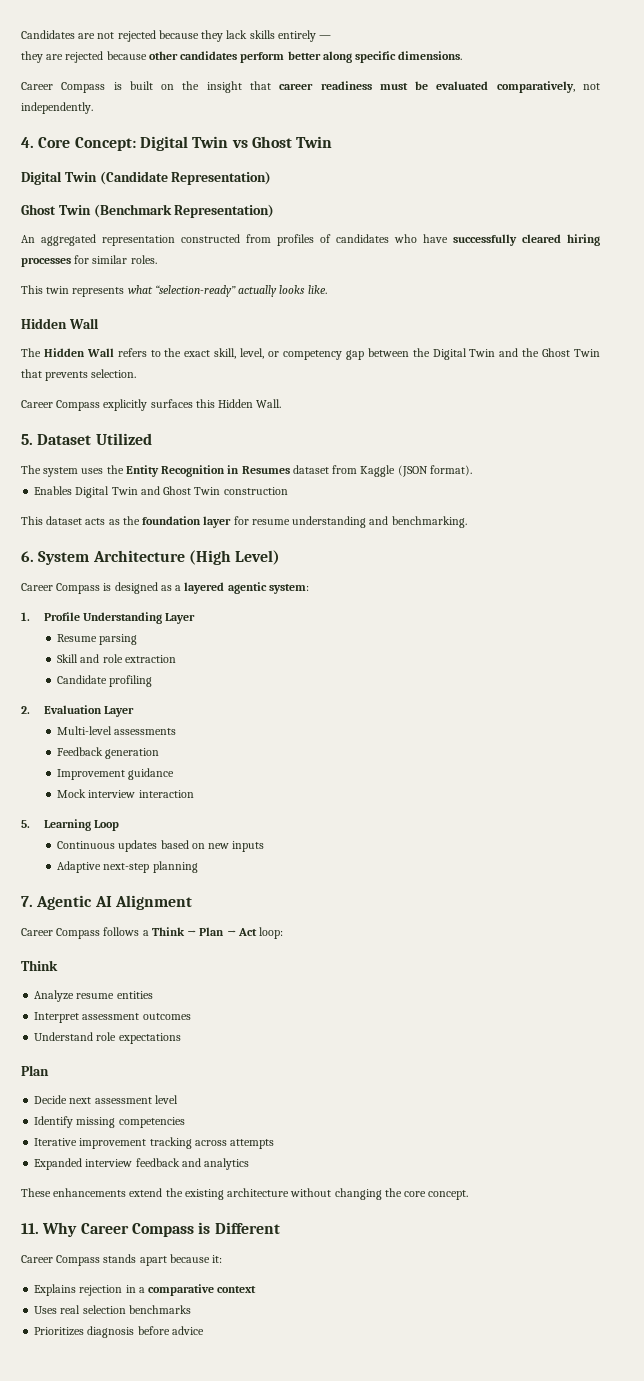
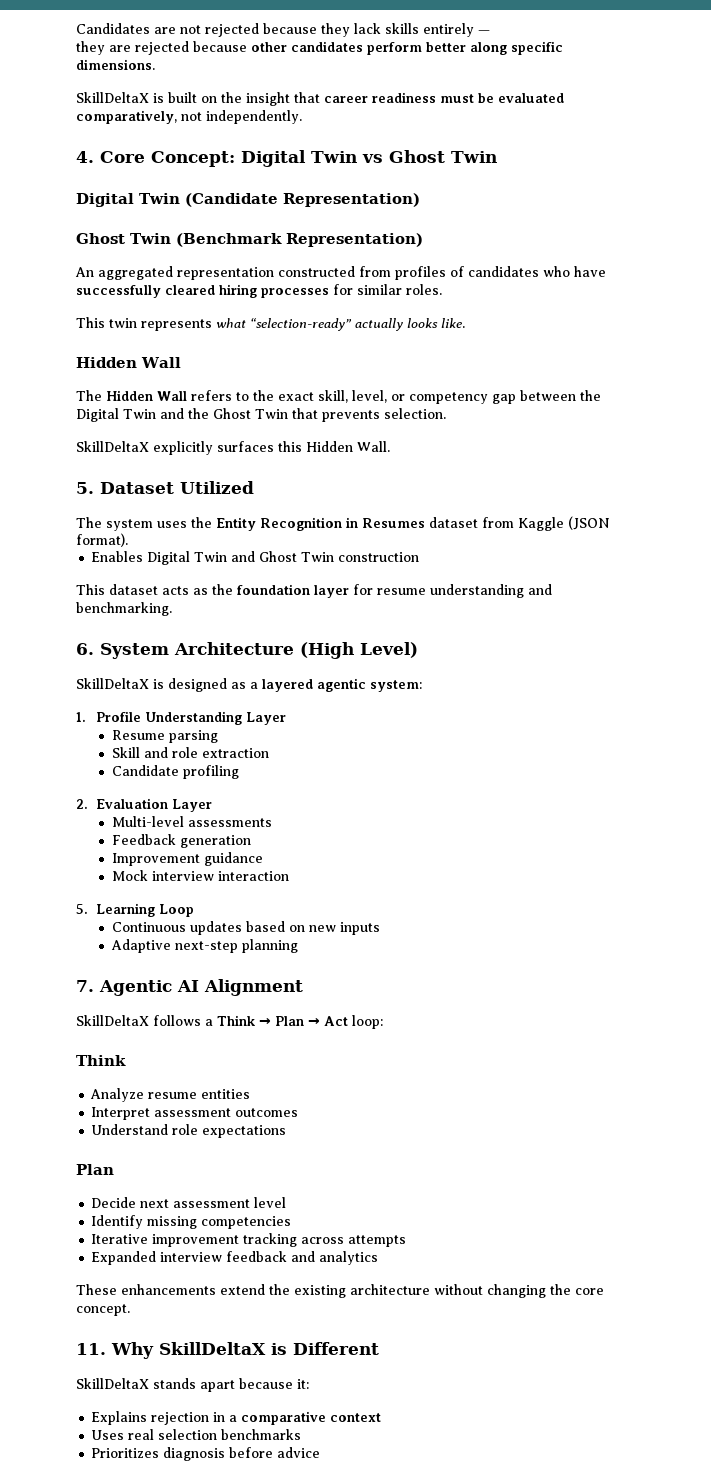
[21,82,106,93] Career Compass -> [76,92,149,103] SkillDeltaX
[21,400,101,411] Career Compass -> [76,441,149,452] SkillDeltaX
[21,583,101,594] Career Compass -> [76,678,149,689] SkillDeltaX
[21,928,101,939] Career Compass -> [76,1015,149,1026] SkillDeltaX
[80,1223,194,1237] Career Compass -> [159,1342,266,1355] SkillDeltaX
[21,1255,101,1266] Career Compass -> [76,1378,149,1389] SkillDeltaX

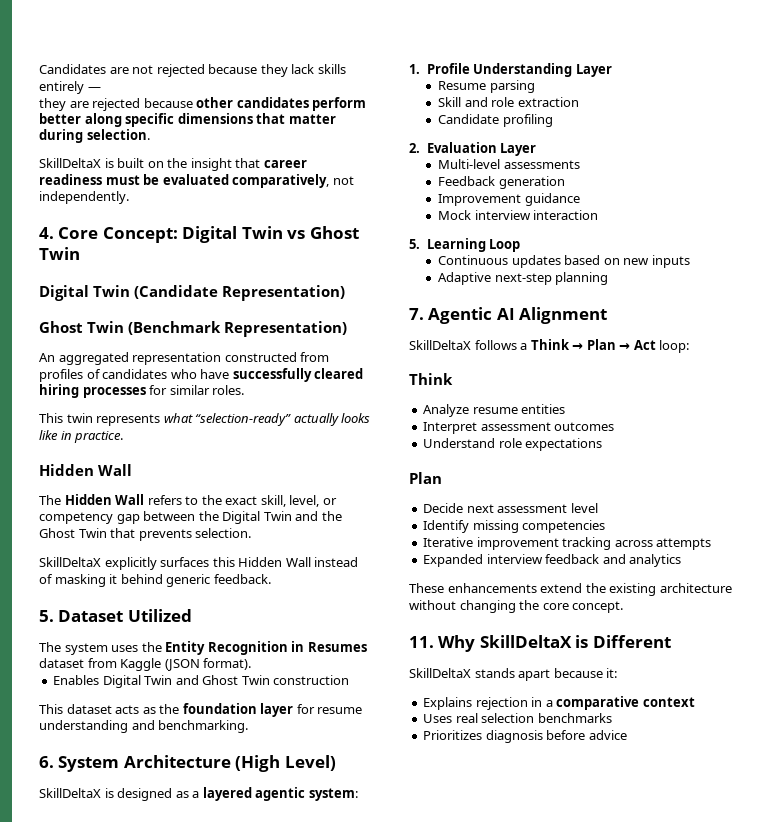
[76,59,155,70] dimensions. -> [177,113,336,124] [39,129,150,143] dimensions that matter during selection.
[441,318,465,328] like. -> [39,430,124,443] like in practice.
[357,441,390,452] Wall. -> [285,557,359,567] [39,574,271,587] Wall instead of masking it behind generic feedback.

